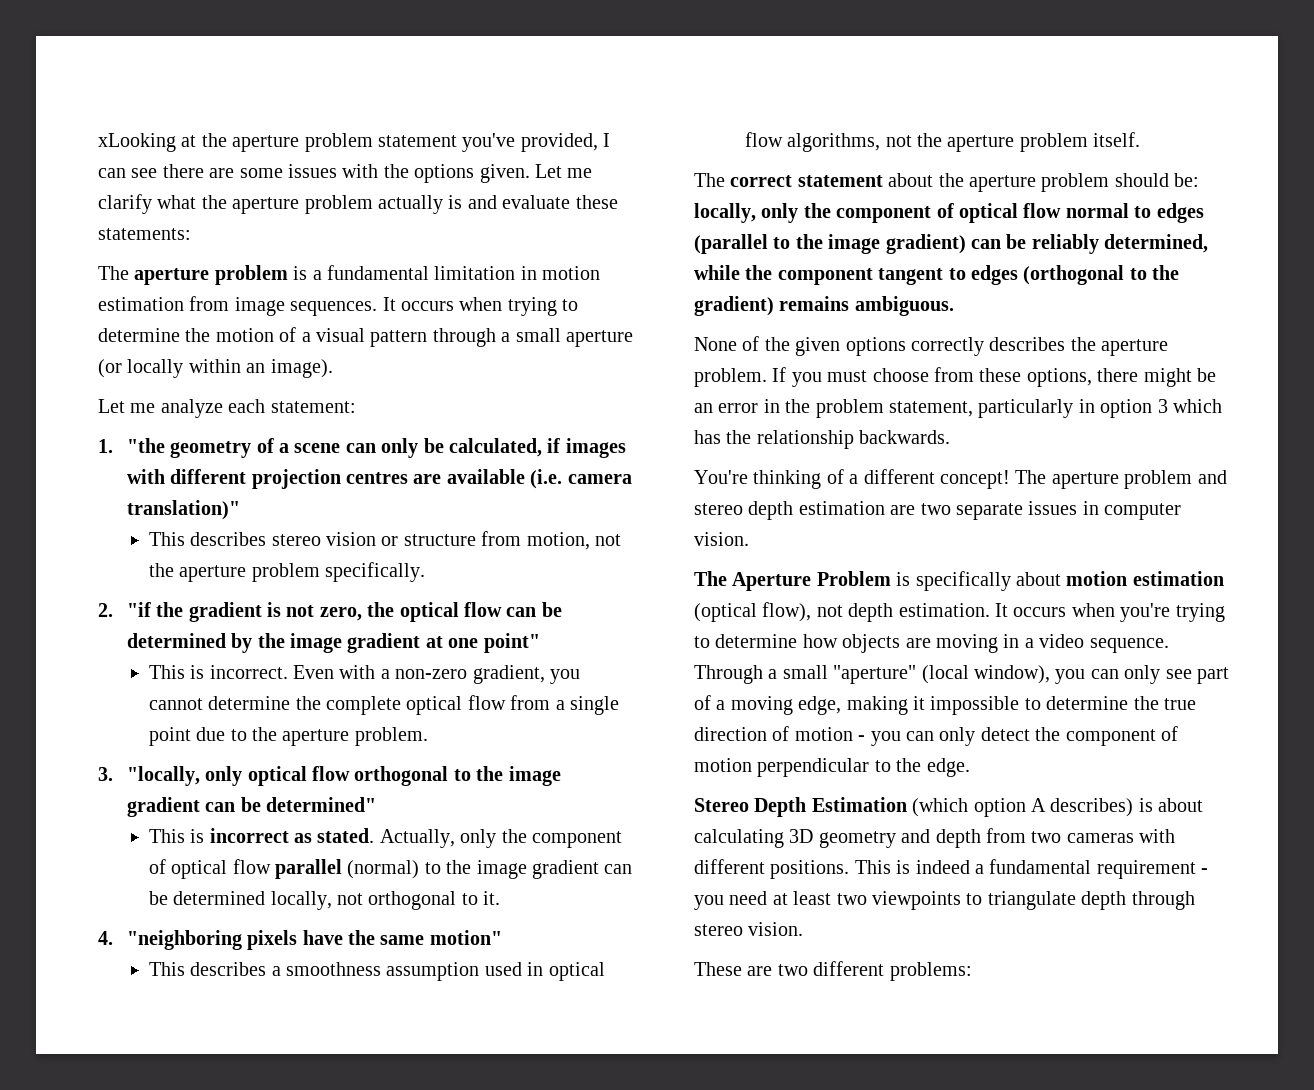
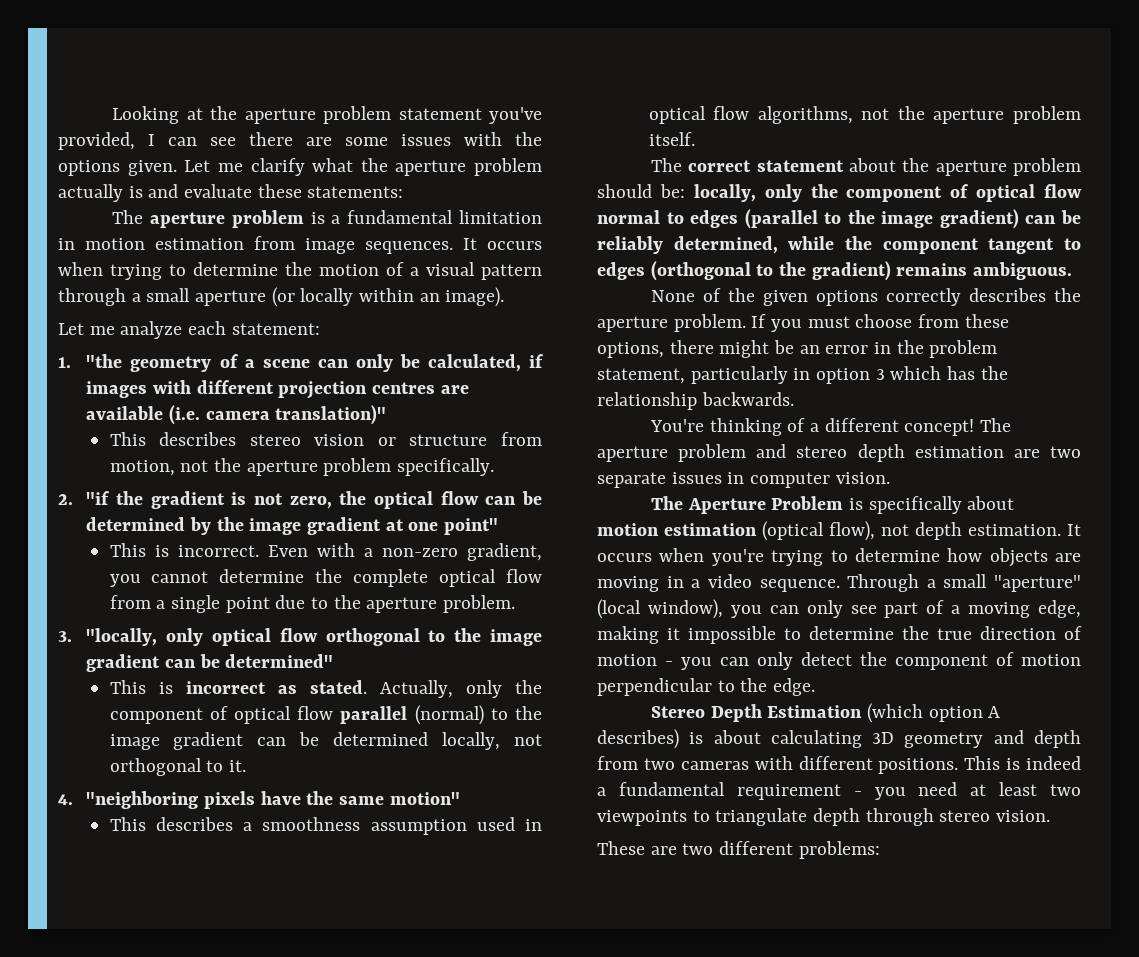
[98,133,176,152] xLooking -> [112,106,180,124] Looking

